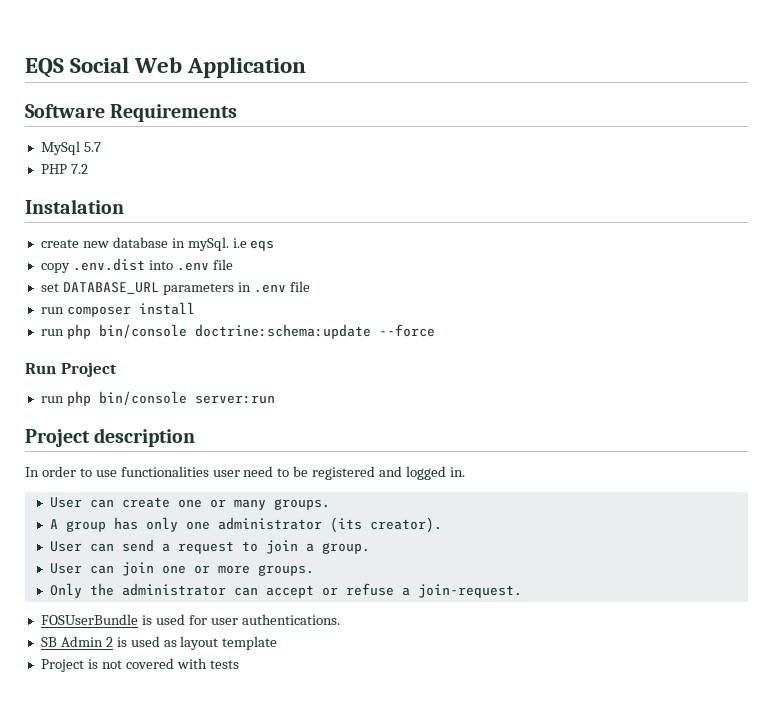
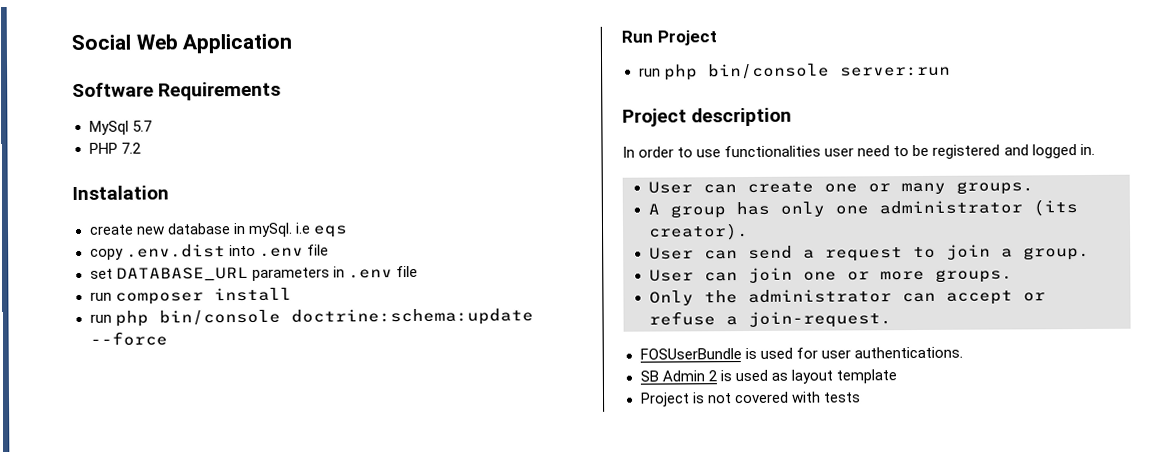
[25,58,64,78] EQS -> (71, 42) none

